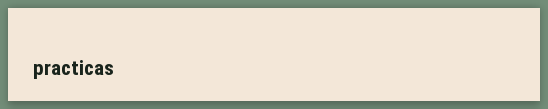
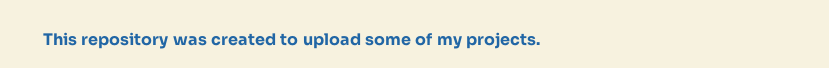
[33,60,114,79] practicas -> [43,32,540,49] This repository was created to upload some of my projects.

